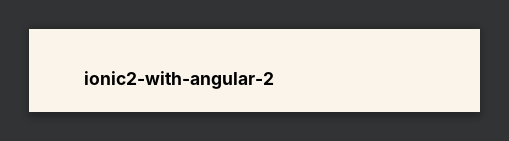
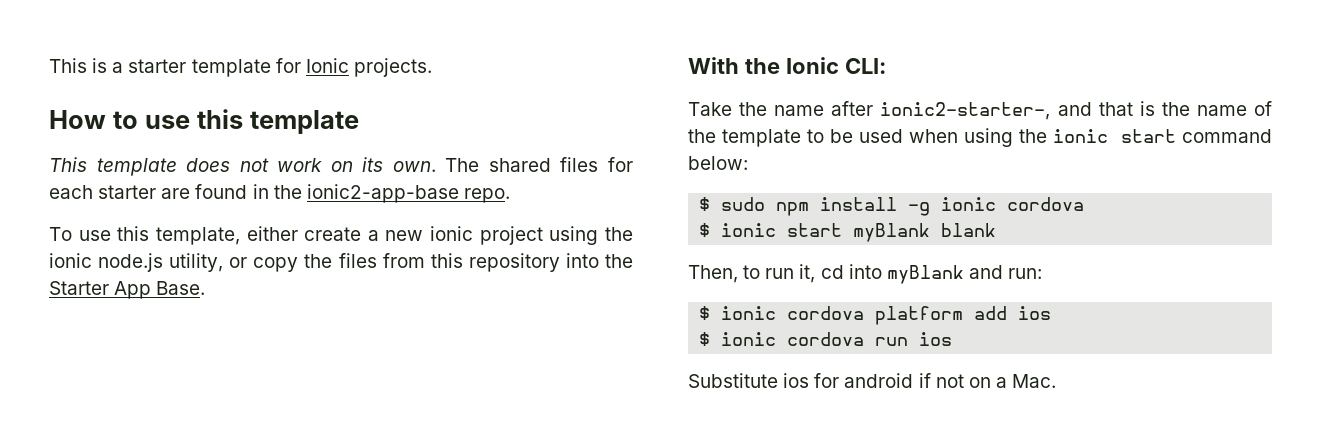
[84,71,274,89] ionic2-with-angular-2 -> [49,58,432,77] [49,109,359,134] [49,157,633,176] [49,184,510,203] [49,226,633,245] [49,253,633,272] [49,281,206,299] [688,57,886,74] [688,101,1272,120] [688,128,1272,147] [688,156,748,170] [699,197,1085,216] [699,223,997,242] [688,264,1043,284] [699,306,1052,325] [699,332,953,346] [688,373,1057,388] This is a starter template for Ionic projects. // How to use this template // This template does not work on its own. The shared files for each starter are found in the ionic2-app-base repo. // To use this template, either create a new ionic project using the ionic node.js utility, or copy the files from this repository into the Starter App Base. // With the Ionic CLI: // Take the name after ionic2-starter-, and that is the name of the template to be used when using the ionic start command below: // $ sudo npm install -g ionic cordova // $ ionic start myBlank blank // Then, to run it, cd into myBlank and run: // $ ionic cordova platform add ios // $ ionic cordova run ios // Substitute ios for android if not on a Mac.

